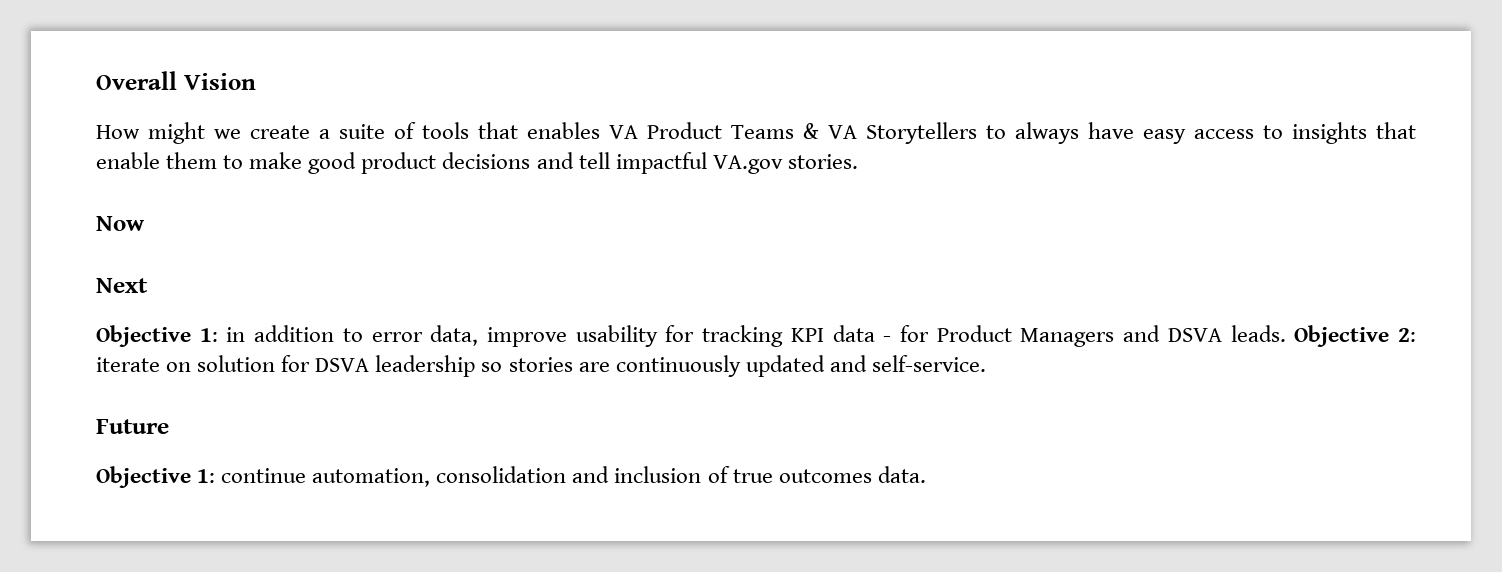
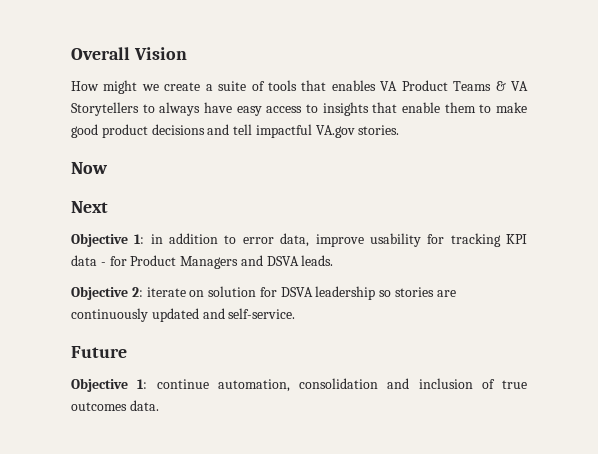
(1286, 333) none -> (334, 260) //

